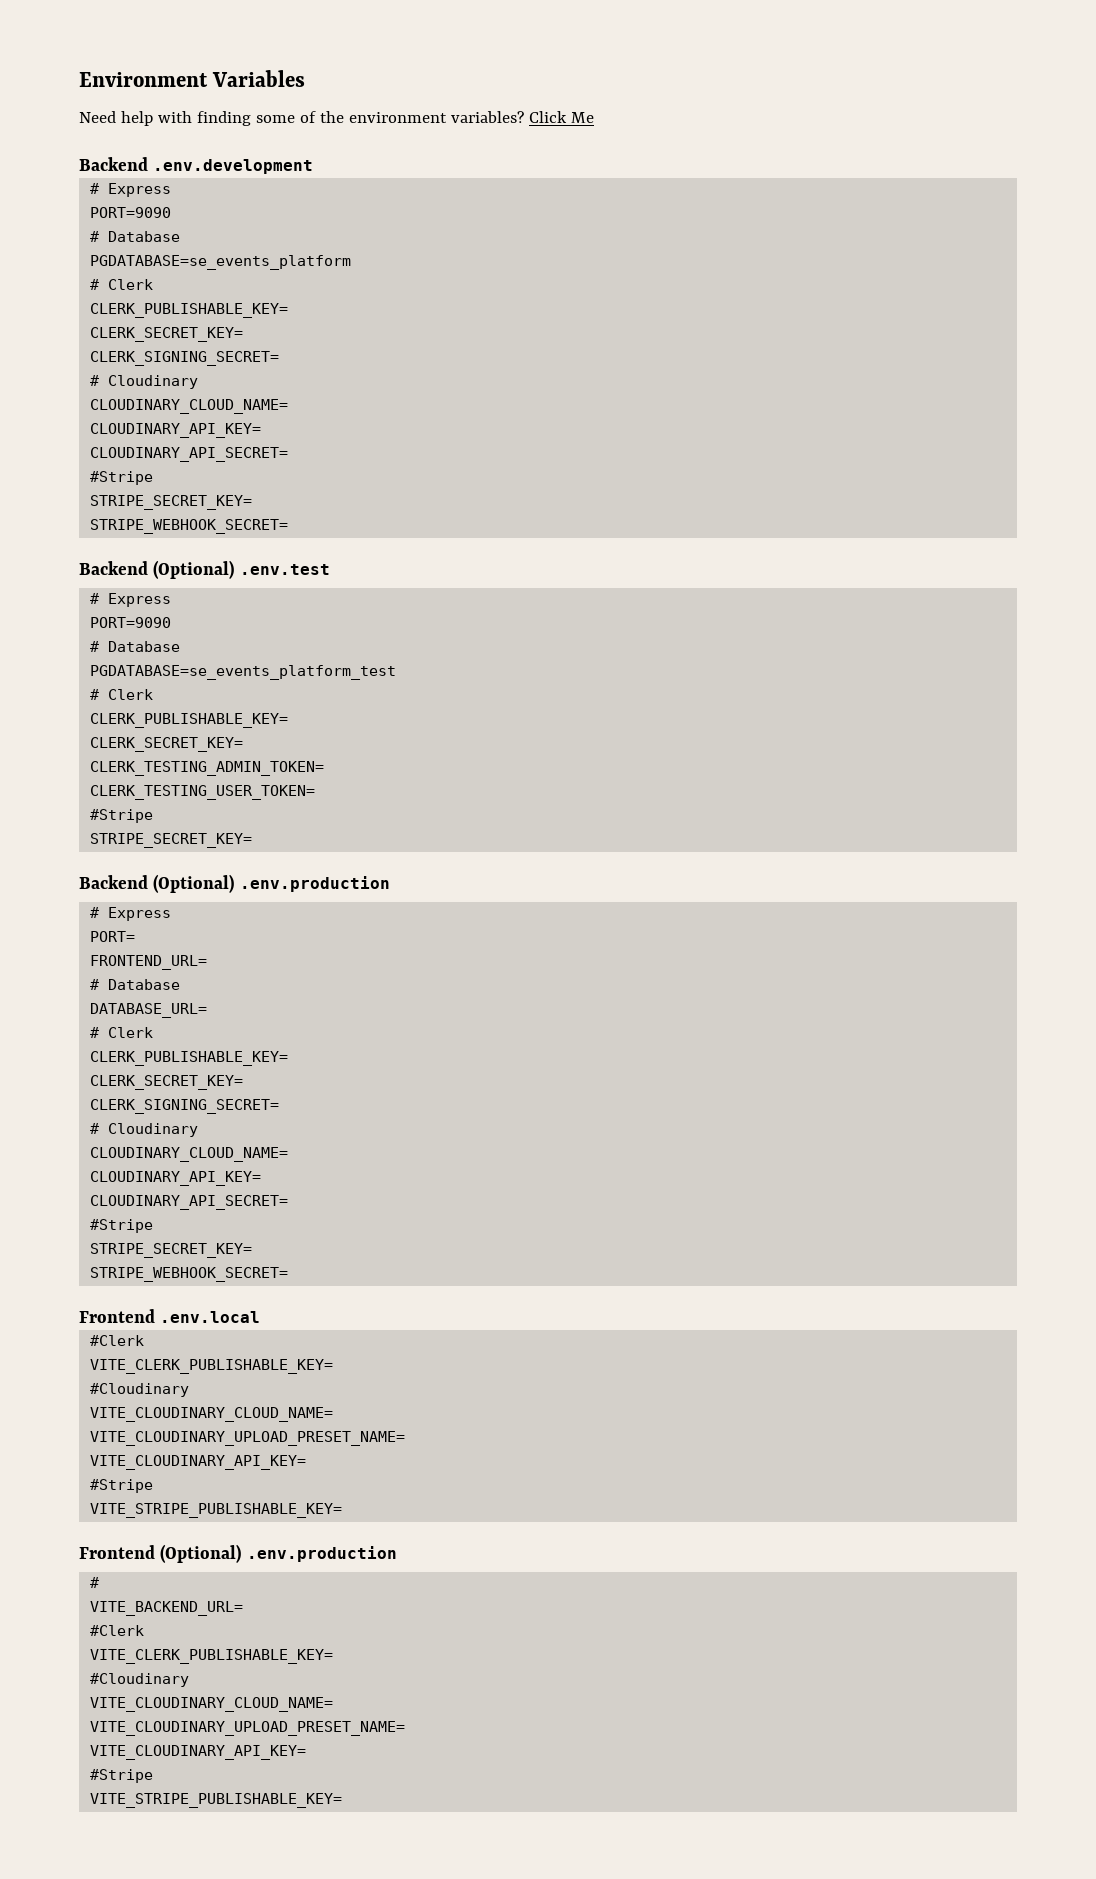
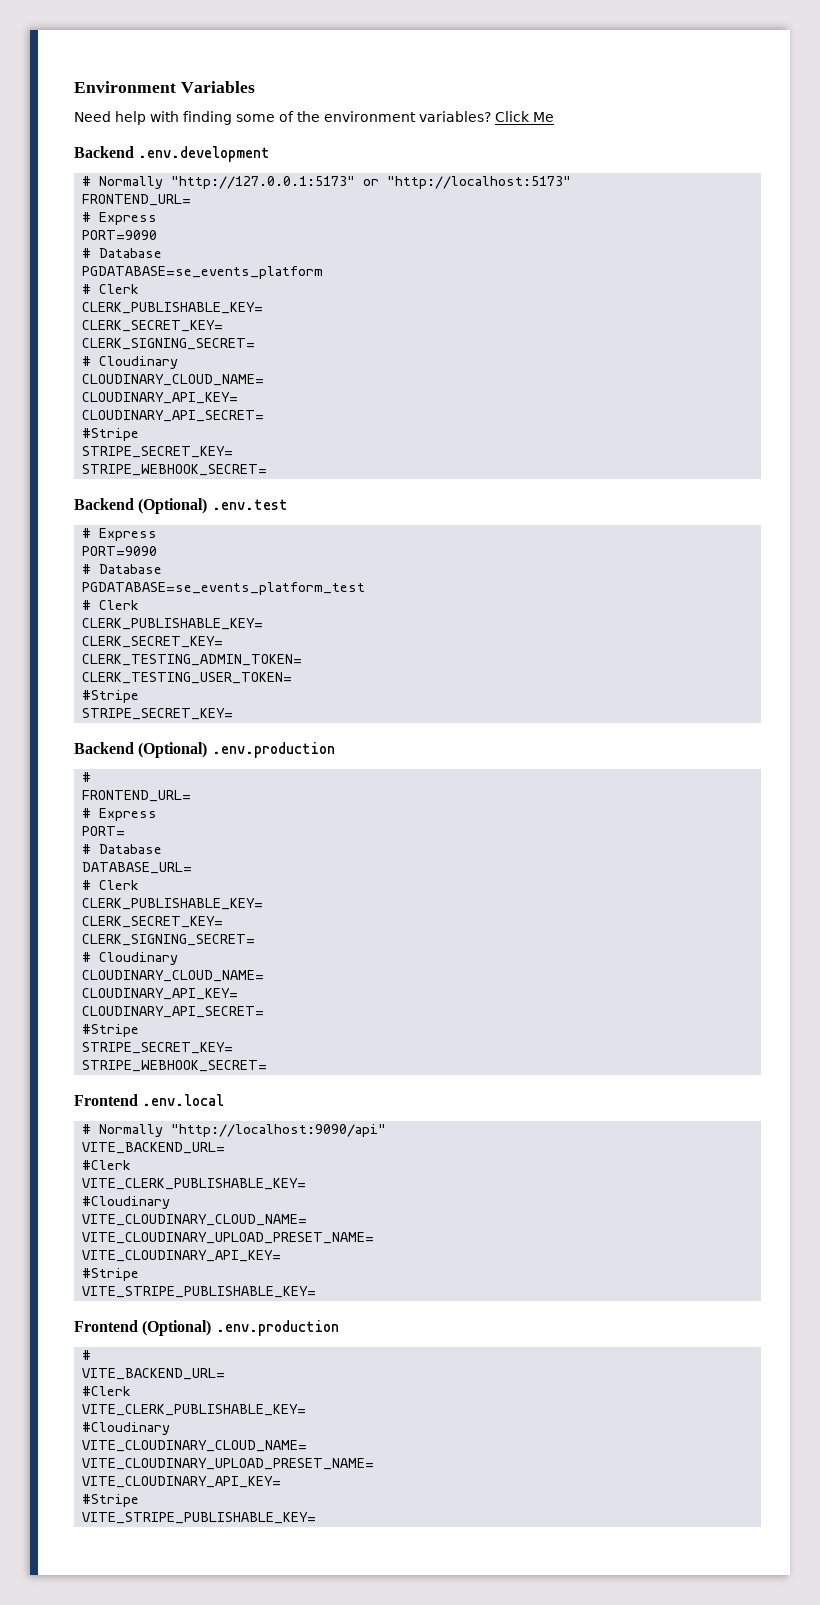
(314, 166) none -> [82,176,572,189] [82,194,192,206] // # Normally "http://127.0.0.1:5173" or "http://localhost:5173" // FRONTEND_URL=
(100, 912) none -> [82,790,192,802] [82,808,92,818] // FRONTEND_URL= // #
[90,955,208,970] // FRONTEND_URL= -> (126, 831) none
(261, 1317) none -> [82,1124,387,1137] [82,1142,226,1154] // # Normally "http://localhost:9090/api" // VITE_BACKEND_URL=

